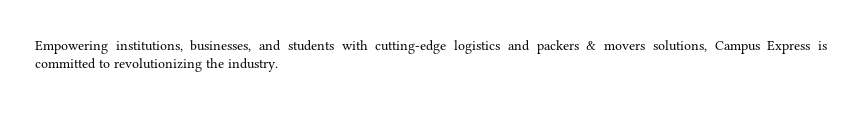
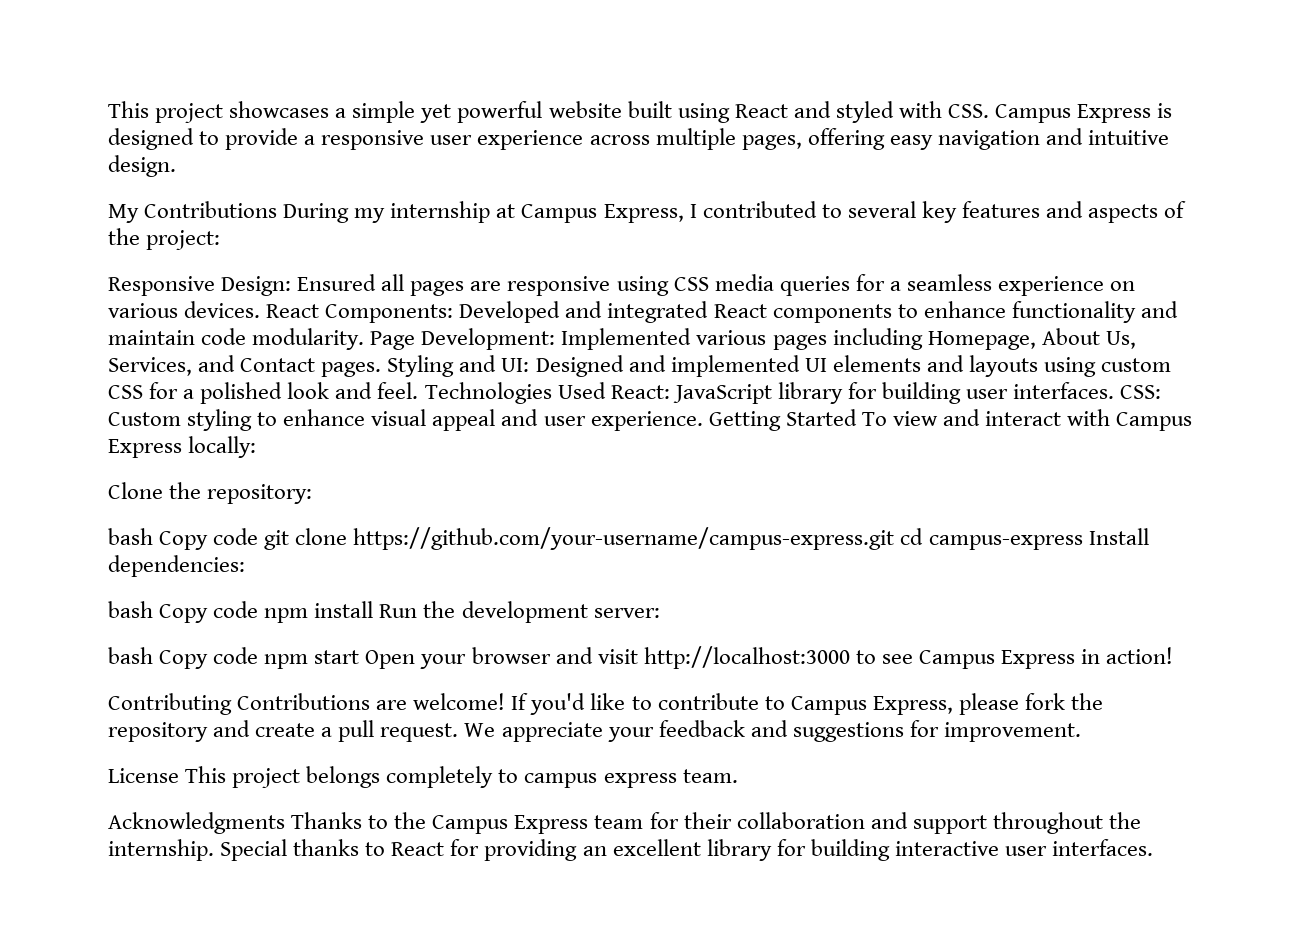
[35,40,828,54] [35,58,278,72] Empowering institutions, businesses, and students with cutting-edge logistics and packers & movers solutions, Campus Express is committed to revolutionizing the industry. -> [108,101,1173,123] [108,128,1170,150] [108,155,176,177] [108,201,1187,223] [108,228,221,250] [108,274,1136,296] [108,301,1178,323] [108,328,1136,350] [108,355,1172,377] [108,382,1162,404] [108,409,1193,431] [108,436,257,458] [108,482,313,504] [108,527,1149,550] [108,555,245,577] [108,601,660,623] [108,646,1174,669] [108,693,1104,715] [108,720,1081,742] [108,766,738,788] [108,812,1141,834] [108,839,1154,861] This project showcases a simple yet powerful website built using React and styled with CSS. Campus Express is designed to provide a responsive user experience across multiple pages, offering easy navigation and intuitive design. // My Contributions During my internship at Campus Express, I contributed to several key features and aspects of the project: // Responsive Design: Ensured all pages are responsive using CSS media queries for a seamless experience on various devices. React Components: Developed and integrated React components to enhance functionality and maintain code modularity. Page Development: Implemented various pages including Homepage, About Us, Services, and Contact pages. Styling and UI: Designed and implemented UI elements and layouts using custom CSS for a polished look and feel. Technologies Used React: JavaScript library for building user interfaces. CSS: Custom styling to enhance visual appeal and user experience. Getting Started To view and interact with Campus Express locally: // Clone the repository: // bash Copy code git clone https://github.com/your-username/campus-express.git cd campus-express Install dependencies: // bash Copy code npm install Run the development server: // bash Copy code npm start Open your browser and visit http://localhost:3000 to see Campus Express in action! // Contributing Contributions are welcome! If you'd like to contribute to Campus Express, please fork the repository and create a pull request. We appreciate your feedback and suggestions for improvement. // License This project belongs completely to campus express team. // Acknowledgments Thanks to the Campus Express team for their collaboration and support throughout the internship. Special thanks to React for providing an excellent library for building interactive user interfaces.

